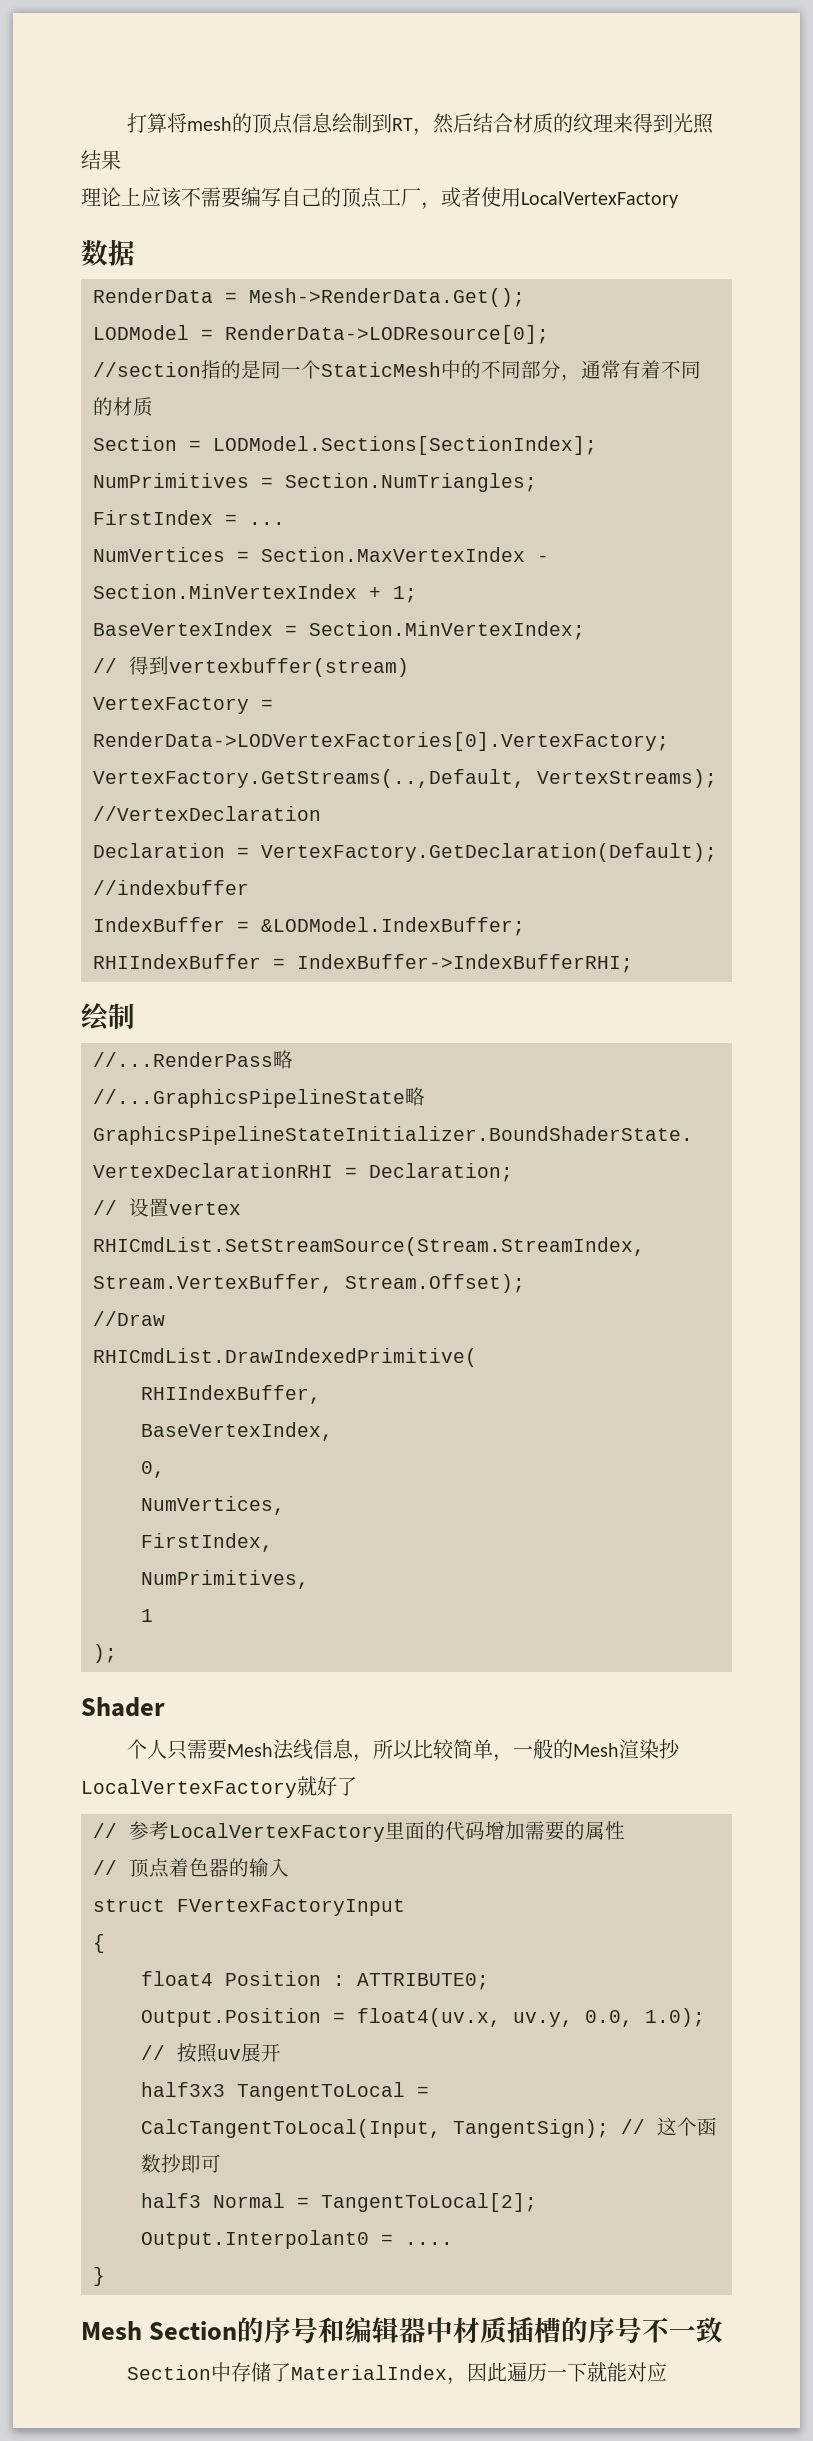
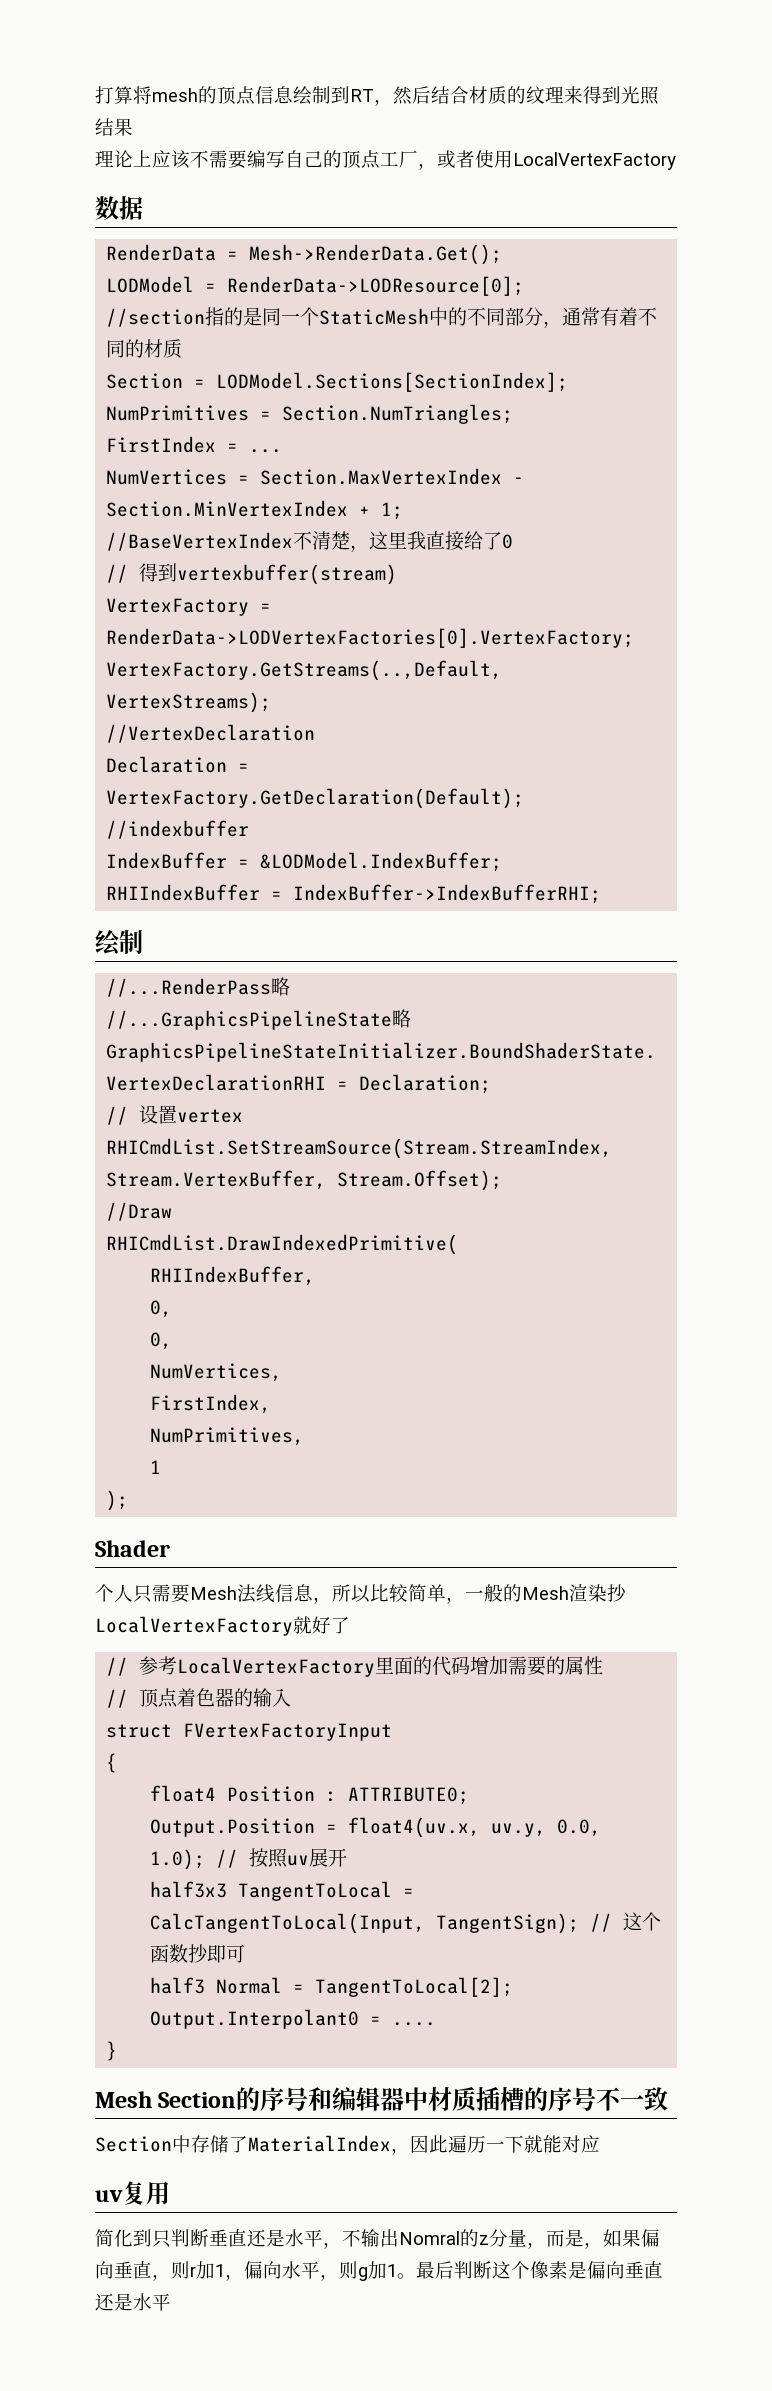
[93,621,585,640] BaseVertexIndex = Section.MinVertexIndex; -> [106,531,514,552] //BaseVertexIndex不清楚，这里我直接给了0
[141,1422,333,1441] BaseVertexIndex, -> [150,1300,173,1318] 0,
(668, 2372) none -> [95,2181,170,2205] [95,2229,660,2249] [95,2261,663,2281] [95,2293,171,2311] // uv复用 // 简化到只判断垂直还是水平，不输出Nomral的z分量，而是，如果偏向垂直，则r加1，偏向水平，则g加1。最后判断这个像素是偏向垂直还是水平

